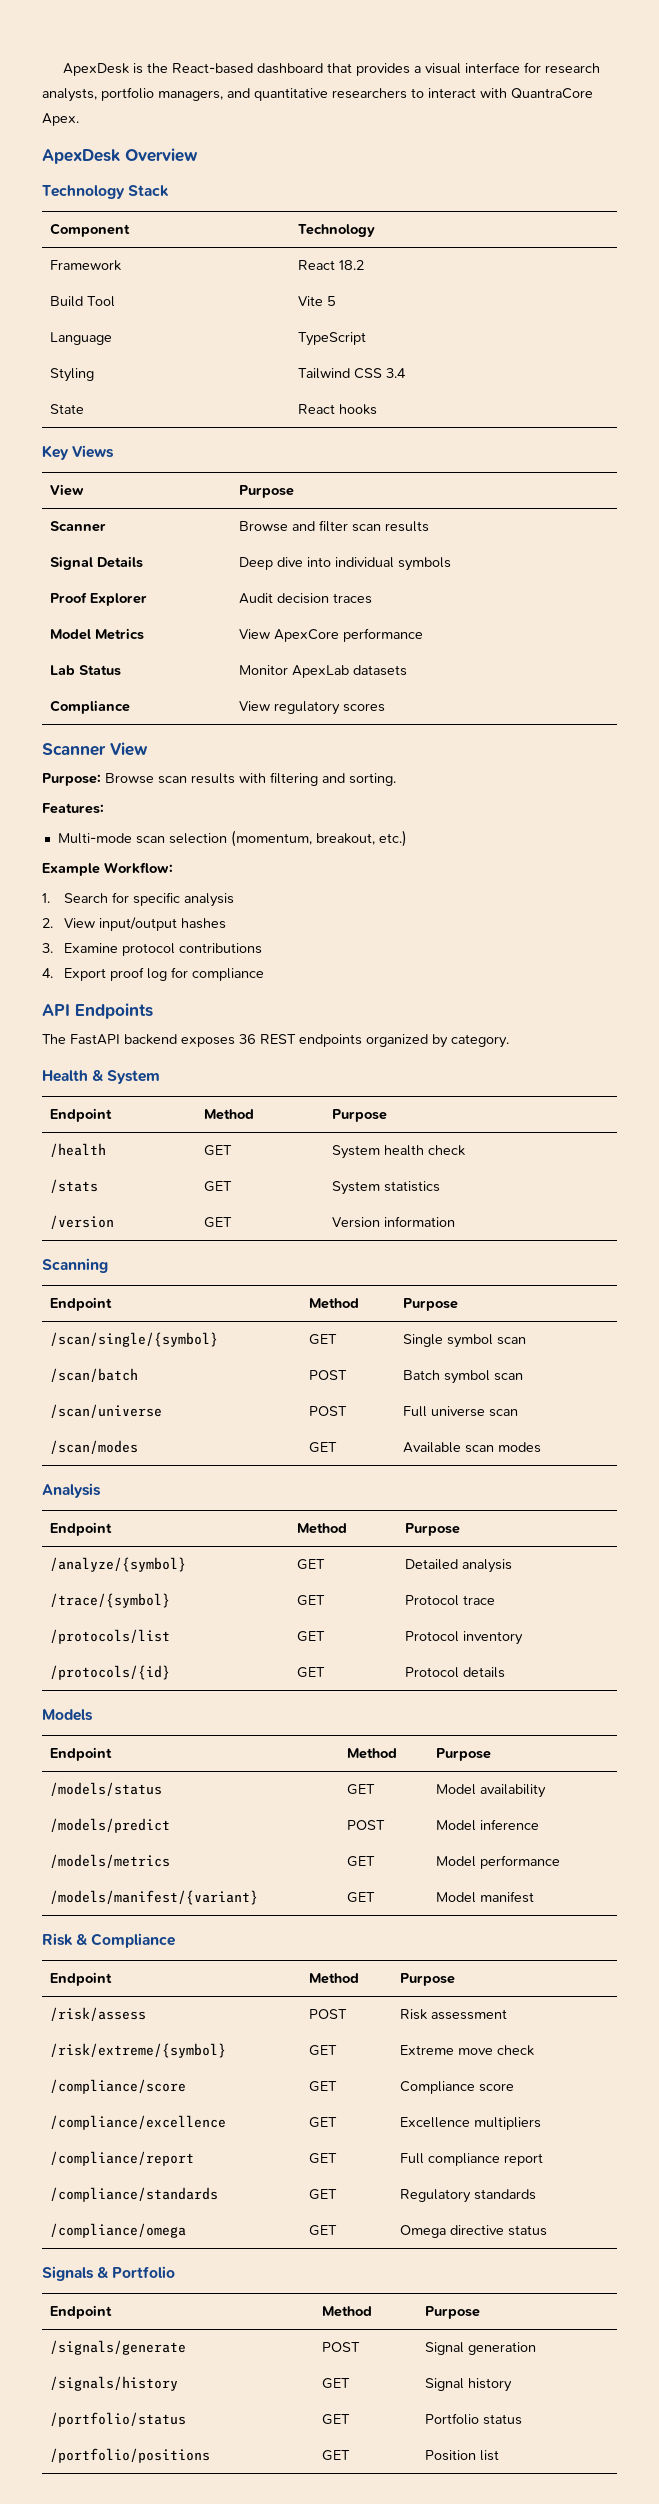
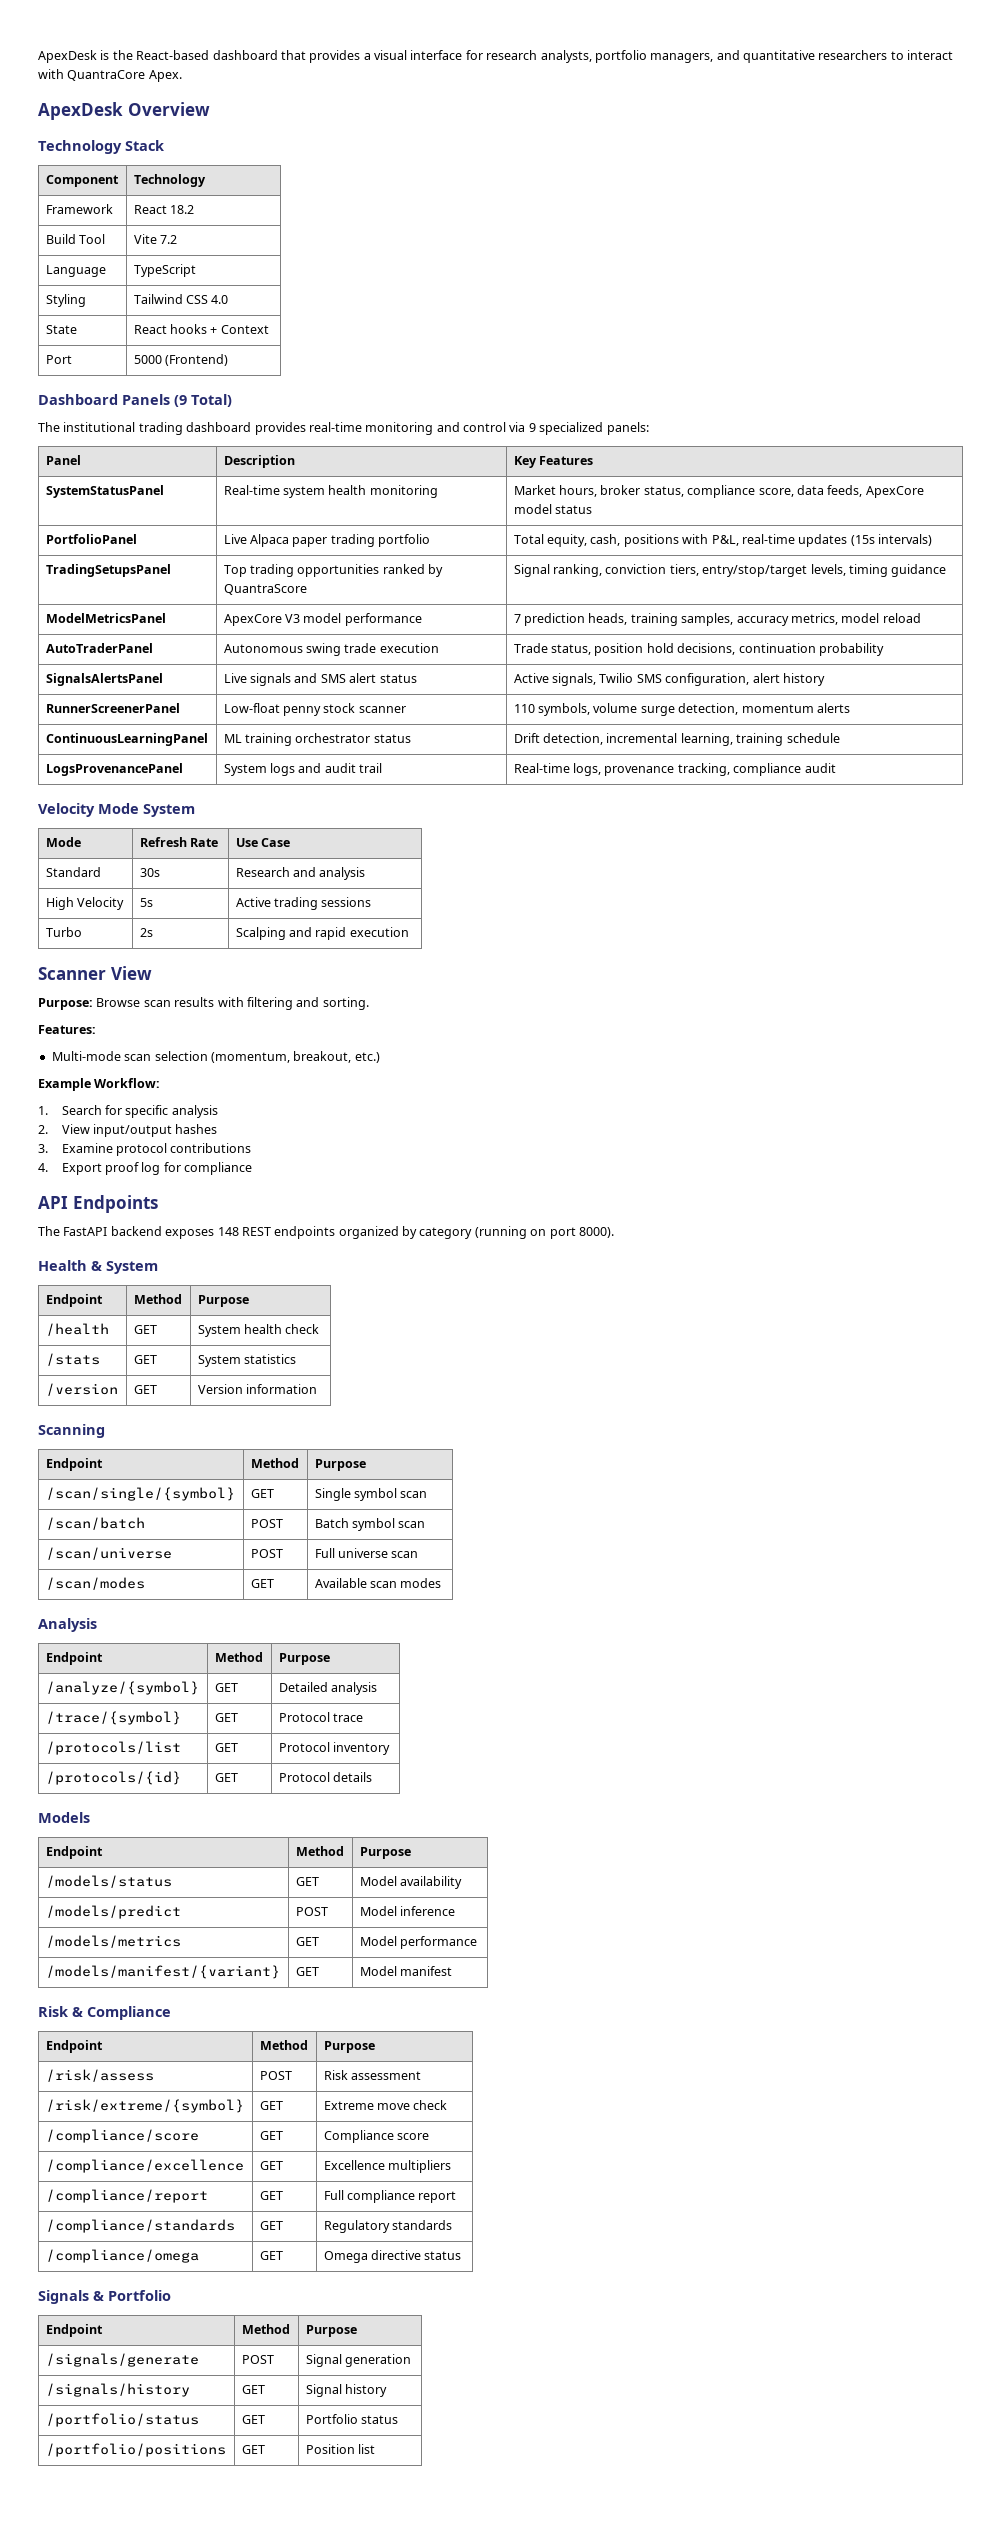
[326,296,336,306] 5 -> [160,235,178,244] 7.2
[385,368,406,378] 3.4 -> [211,295,229,304] 4.0
[42,445,115,460] [49,484,84,496] [238,485,294,498] [49,521,106,532] [238,520,429,532] [49,556,143,570] [238,557,451,571] [49,592,147,606] [238,593,372,604] [49,628,144,640] [238,628,423,642] [49,665,121,676] [238,665,407,678] [49,700,130,714] [238,701,385,715] // Key Views // View | Purpose // Scanner | Browse and filter scan results // Signal Details | Deep dive into individual symbols // Proof Explorer | Audit decision traces // Model Metrics | View ApexCore performance // Lab Status | Monitor ApexLab datasets // Compliance | View regulatory scores -> [210,325,269,334] [45,355,72,364] [133,354,229,366] [38,394,232,407] [38,422,649,435] [45,455,81,465] [223,455,295,468] [513,456,594,468] [45,485,164,498] [223,485,438,498] [513,485,924,498] [513,504,593,514] [45,534,137,544] [223,534,431,547] [513,534,933,547] [45,564,171,577] [223,564,444,577] [223,584,307,595] [513,564,947,577] [45,613,166,623] [223,613,422,626] [513,613,921,626] [45,643,153,653] [223,643,439,656] [513,643,884,656] [45,673,163,686] [223,673,417,686] [513,673,825,686] [45,703,180,713] [223,703,406,716] [513,703,850,716] [45,733,208,746] [223,733,411,746] [513,733,840,746] [45,763,183,776] [223,763,383,776] [513,763,836,776] [38,803,195,817] [45,837,81,847] [139,837,219,847] [235,838,291,847] [45,867,101,877] [139,868,160,877] [235,867,366,880] [45,897,125,910] [139,898,153,907] [235,897,372,910] [45,927,82,937] [139,928,153,937] [235,927,409,940] + Context // Port | 5000 (Frontend) // Dashboard Panels (9 Total) // The institutional trading dashboard provides real-time monitoring and control via 9 specialized panels: // Panel | Description | Key Features // SystemStatusPanel | Real-time system health monitoring | Market hours, broker status, compliance score, data feeds, ApexCore model status // PortfolioPanel | Live Alpaca paper trading portfolio | Total equity, cash, positions with P&L, real-time updates (15s intervals) // TradingSetupsPanel | Top trading opportunities ranked by QuantraScore | Signal ranking, conviction tiers, entry/stop/target levels, timing guidance // ModelMetricsPanel | ApexCore V3 model performance | 7 prediction heads, training samples, accuracy metrics, model reload // AutoTraderPanel | Autonomous swing trade execution | Trade status, position hold decisions, continuation probability // SignalsAlertsPanel | Live signals and SMS alert status | Active signals, Twilio SMS configuration, alert history // RunnerScreenerPanel | Low-float penny stock scanner | 110 symbols, volume surge detection, momentum alerts // ContinuousLearningPanel | ML training orchestrator status | Drift detection, incremental learning, training schedule // LogsProvenancePanel | System logs and audit trail | Real-time logs, provenance tracking, compliance audit // Velocity Mode System // Mode | Refresh Rate | Use Case // Standard | 30s | Research and analysis // High Velocity | 5s | Active trading sessions // Turbo | 2s | Scalping and rapid execution
[239,1034,256,1044] 36 -> [217,1227,239,1236] 148
[451,1034,509,1048] category. -> [419,1226,614,1239] category (running on port 8000).

